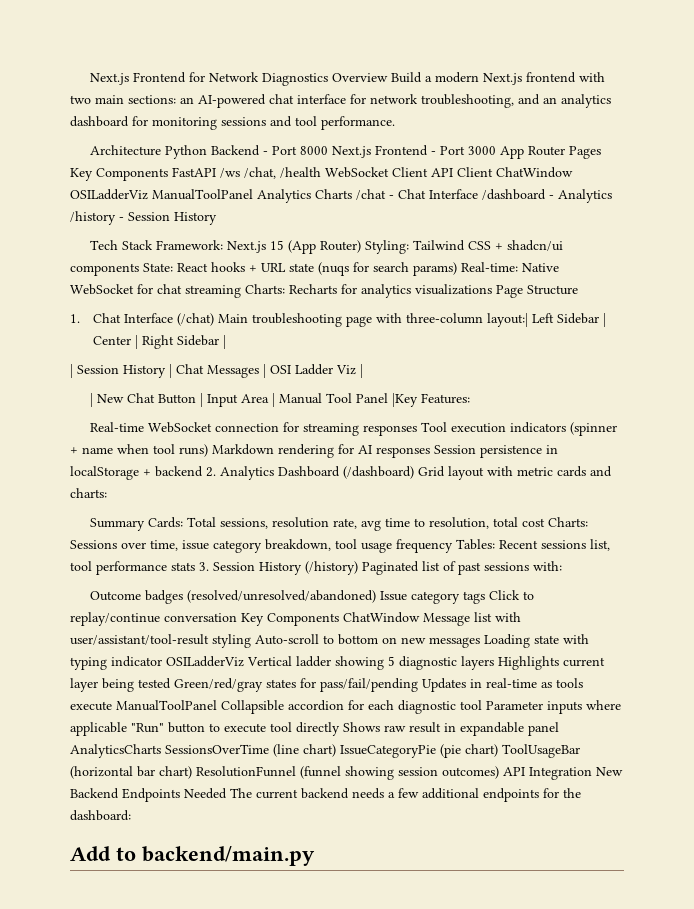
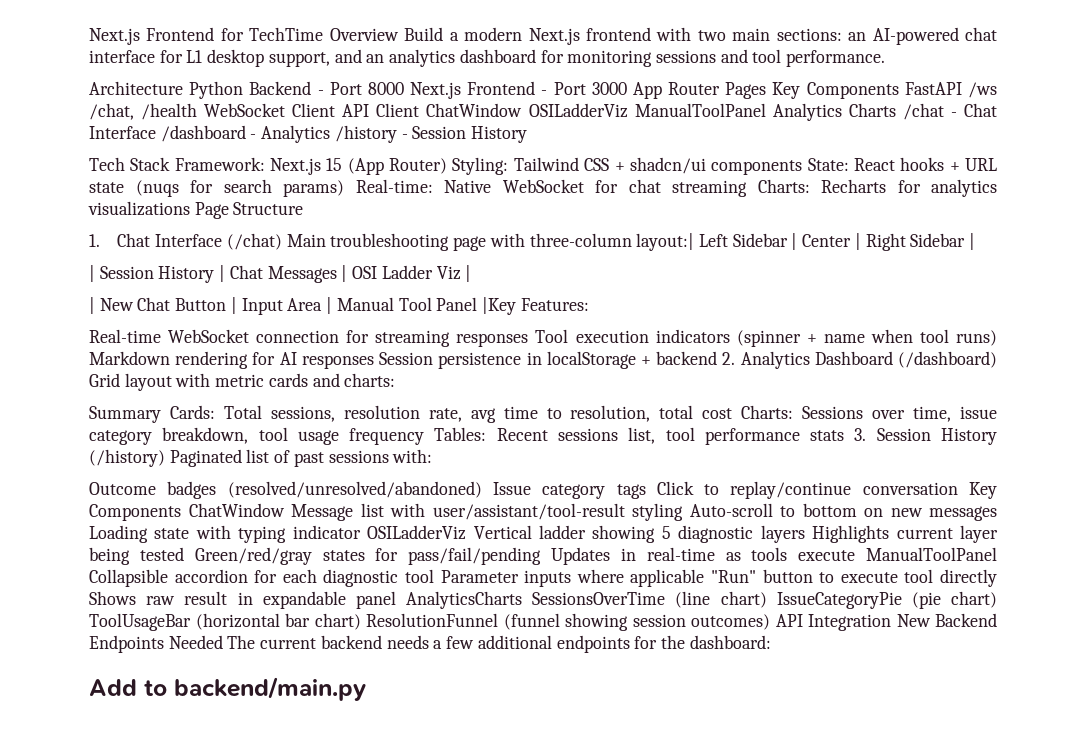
[209,72,329,86] Network Diagnostics -> [249,27,324,41] TechTime
[370,94,514,108] network troubleshooting, -> [186,49,330,67] L1 desktop support,

